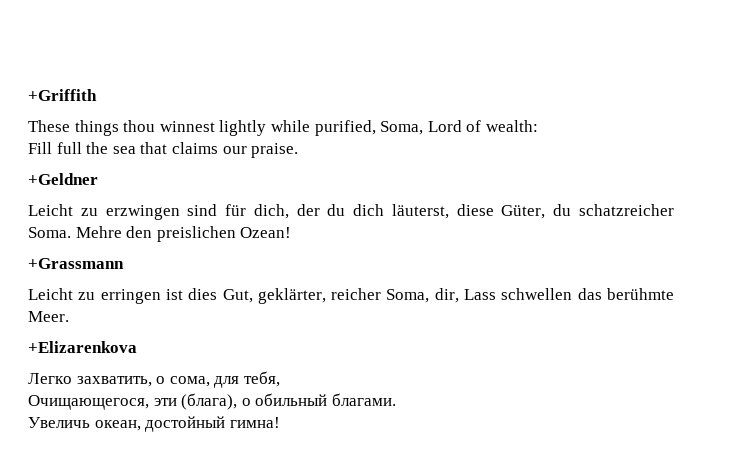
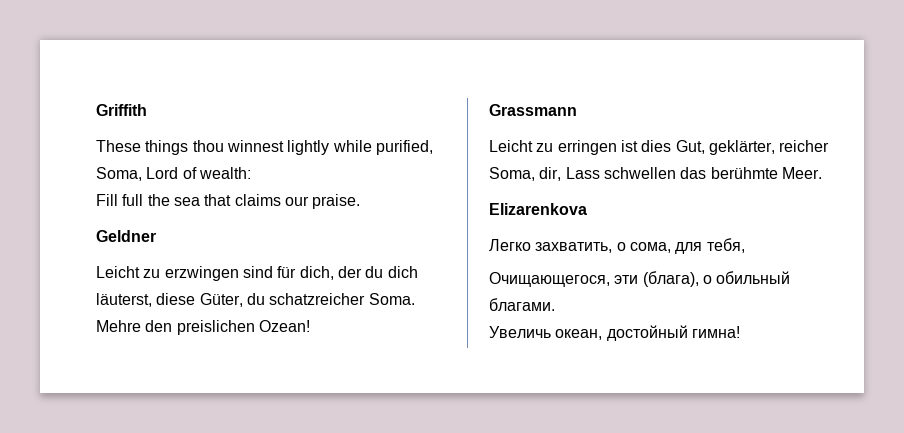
[28,89,97,101] +Griffith -> [96,104,147,116] Griffith
[28,173,98,185] +Geldner -> [96,230,156,242] Geldner
[28,258,124,269] +Grassmann -> [489,104,577,116] Grassmann
[28,341,137,353] +Elizarenkova -> [489,203,587,215] Elizarenkova

